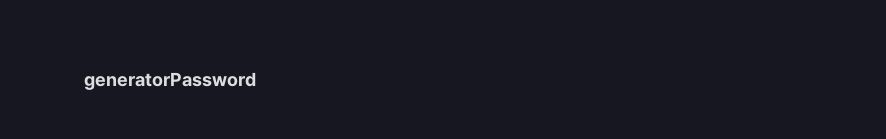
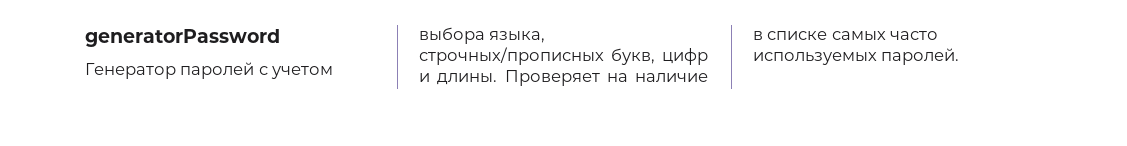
(256, 81) none -> [85,62,334,79] [419,27,546,44] [419,47,708,65] [419,70,708,86] [753,31,939,41] [753,48,960,65] // Генератор паролей с учетом выбора языка, строчных/прописных букв, цифр и длины. Проверяет на наличие в списке самых часто используемых паролей.

